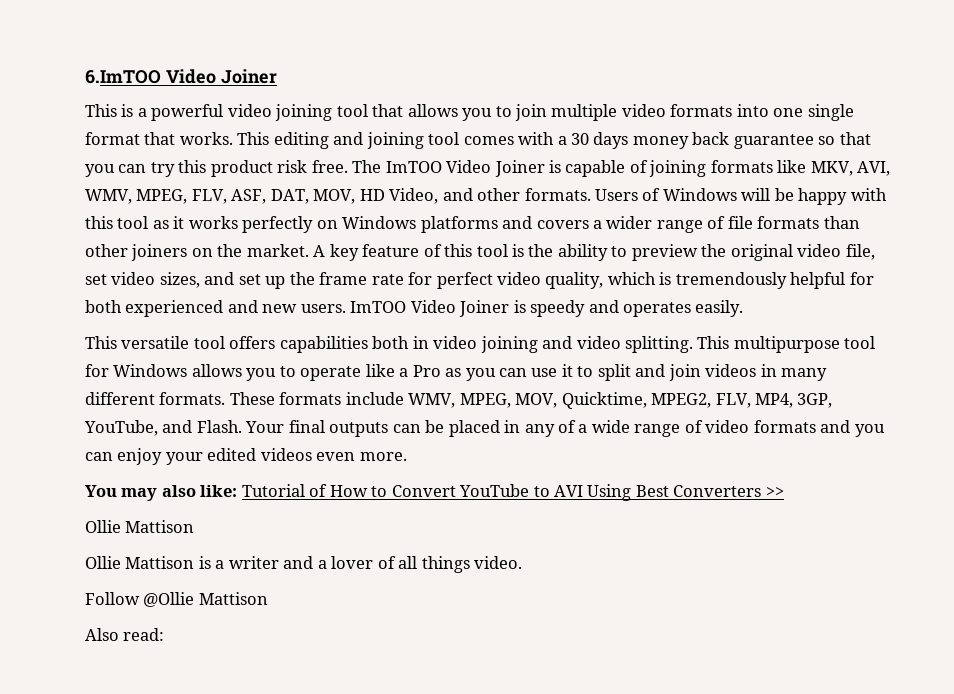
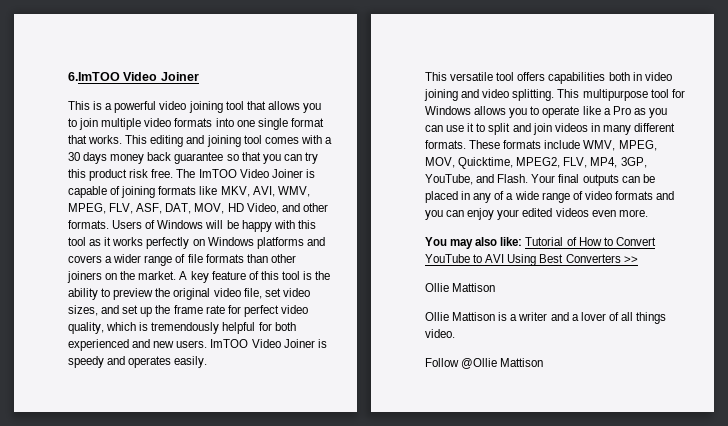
[85,628,165,641] // Also read: -> (544, 362) none

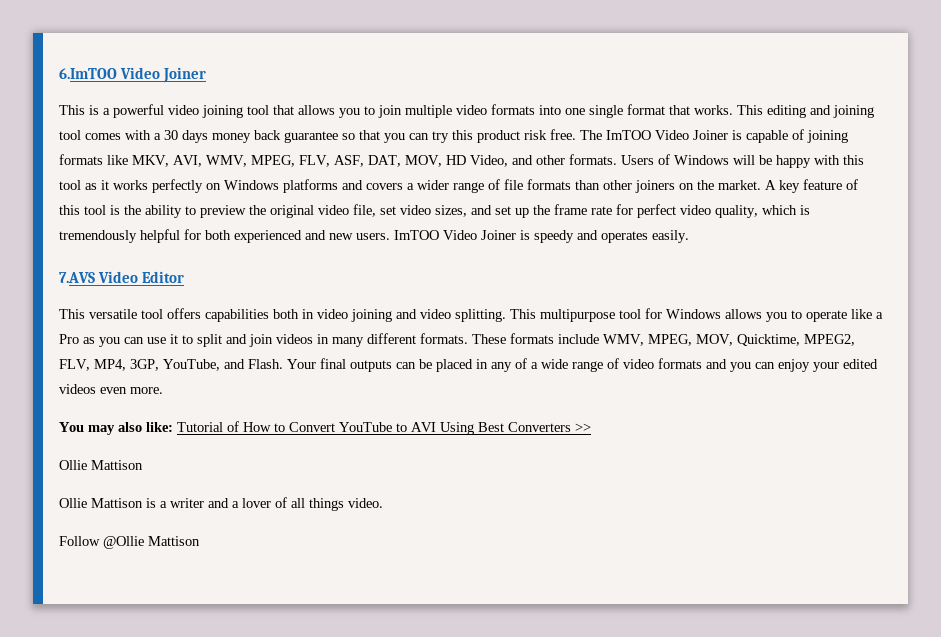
(208, 362) none -> [59,271,184,283] // 7.AVS Video Editor

